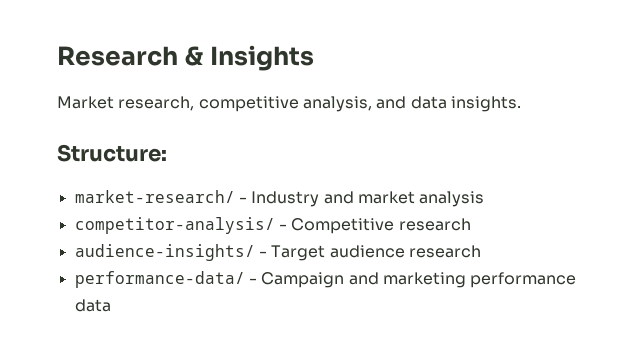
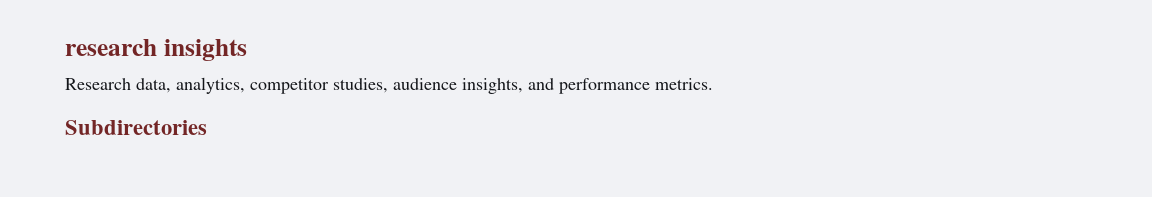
[57,45,314,71] [57,96,521,112] [57,144,167,162] [74,190,485,207] [74,217,471,234] [74,244,481,261] [74,271,577,288] [74,299,111,312] Research & Insights // Market research, competitive analysis, and data insights. // Structure: // market-research/ - Industry and market analysis // competitor-analysis/ - Competitive research // audience-insights/ - Target audience research // performance-data/ - Campaign and marketing performance data -> [65,39,247,61] [65,77,713,94] [65,120,207,135] research insights // Research data, analytics, competitor studies, audience insights, and performance metrics. // Subdirectories

